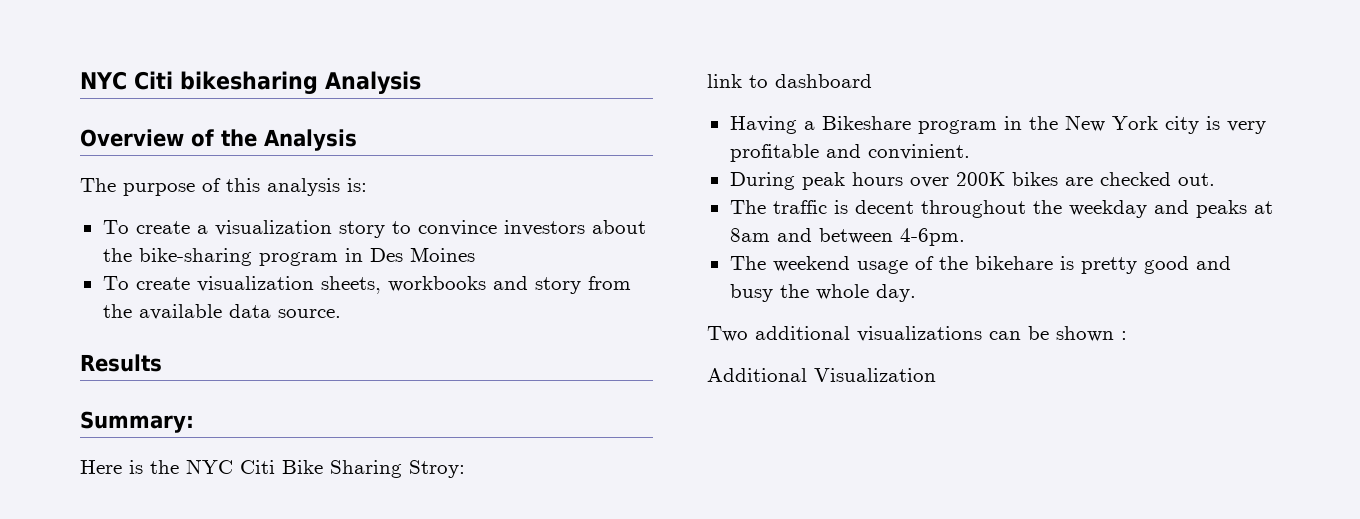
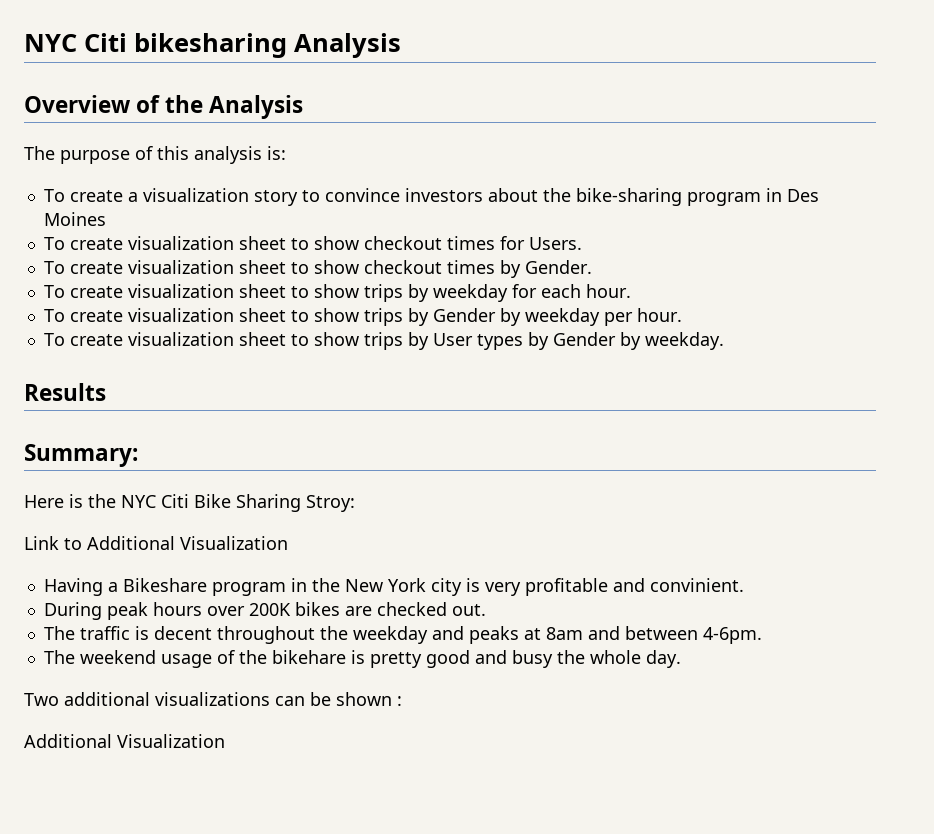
[320,276,631,294] [102,304,341,320] sheets, workbooks and story from the available data source. -> [238,236,582,250] [43,260,592,278] [43,284,631,302] [43,308,682,326] [43,332,724,350] sheet to show checkout times for Users. // To create visualization sheet to show checkout times by Gender. // To create visualization sheet to show trips by weekday for each hour. // To create visualization sheet to show trips by Gender by weekday per hour. // To create visualization sheet to show trips by User types by Gender by weekday.
[707,74,872,88] link to dashboard -> [24,536,288,550] Link to Additional Visualization

